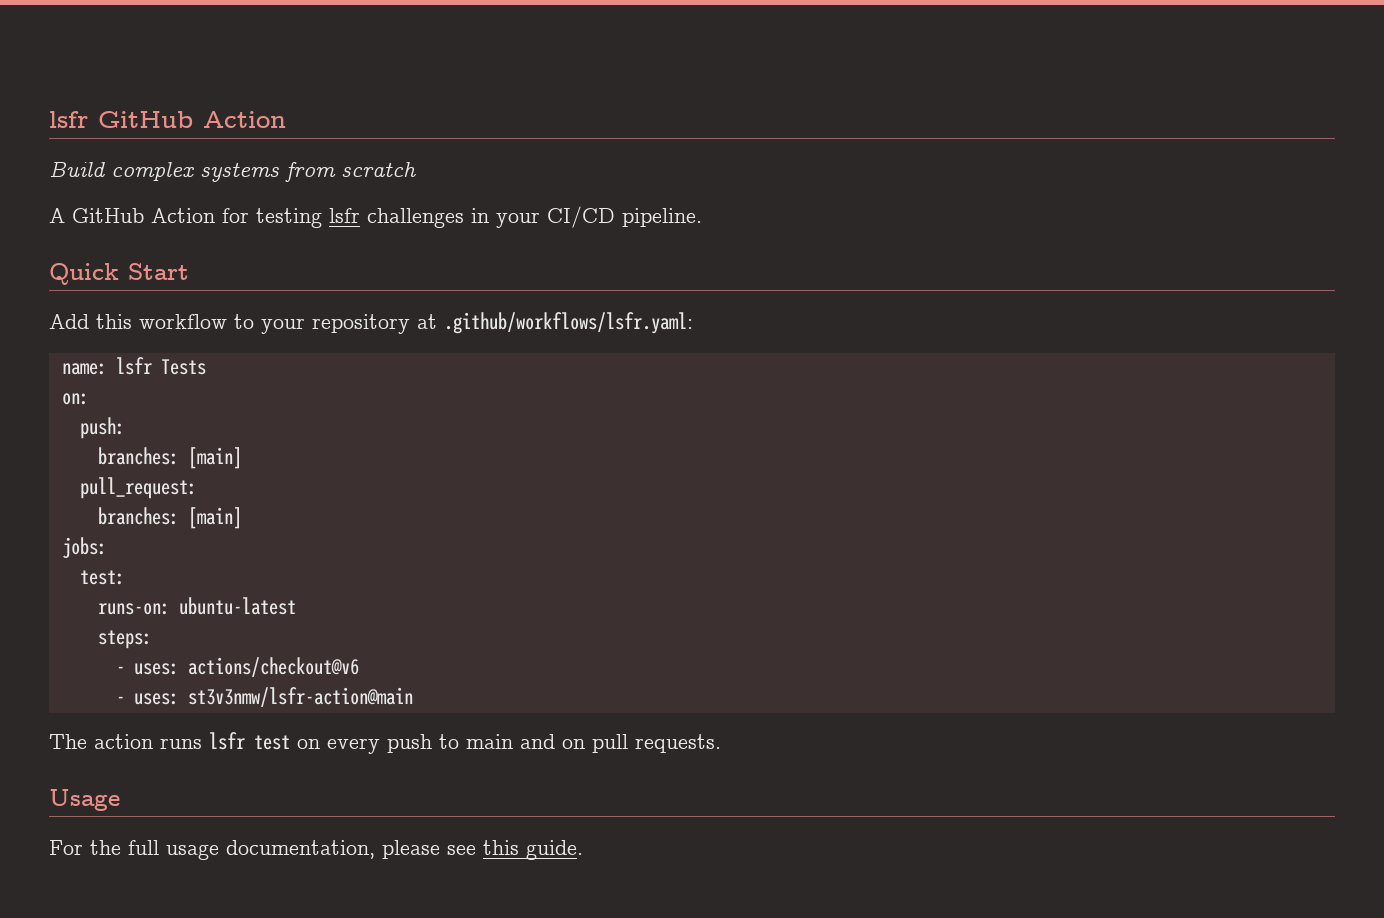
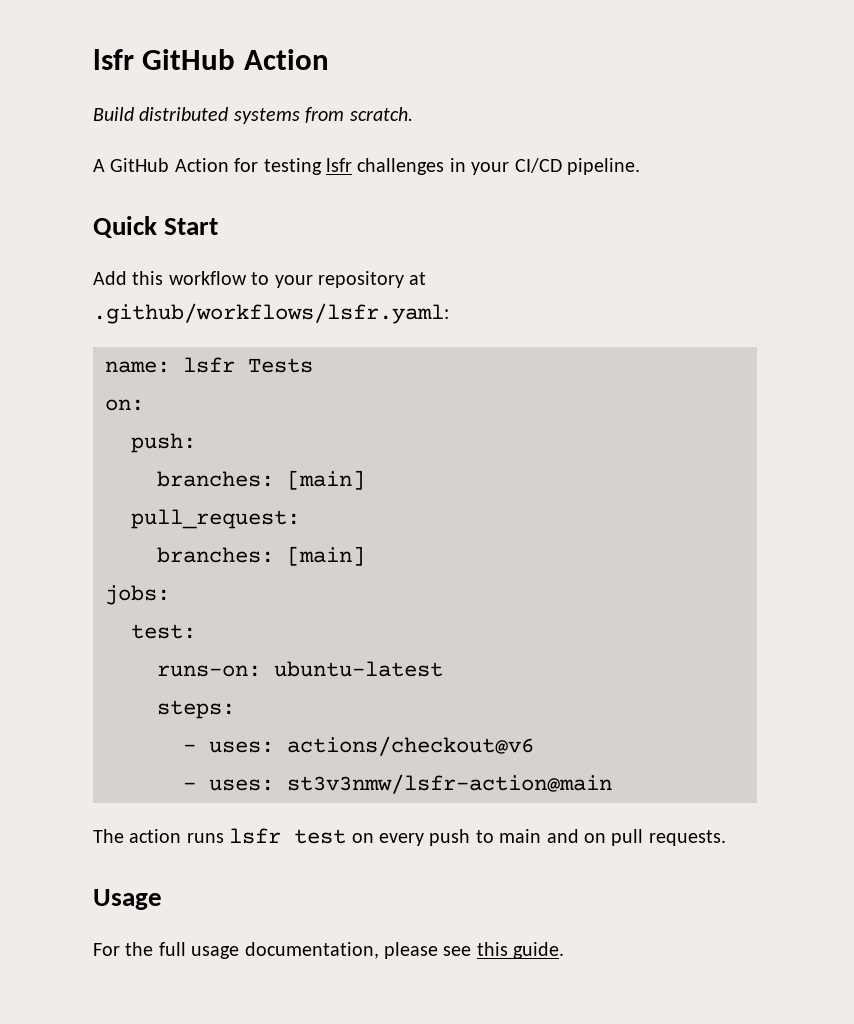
[111,162,194,181] complex -> [139,107,229,121] distributed
[341,162,416,177] scratch -> [349,107,413,121] scratch.

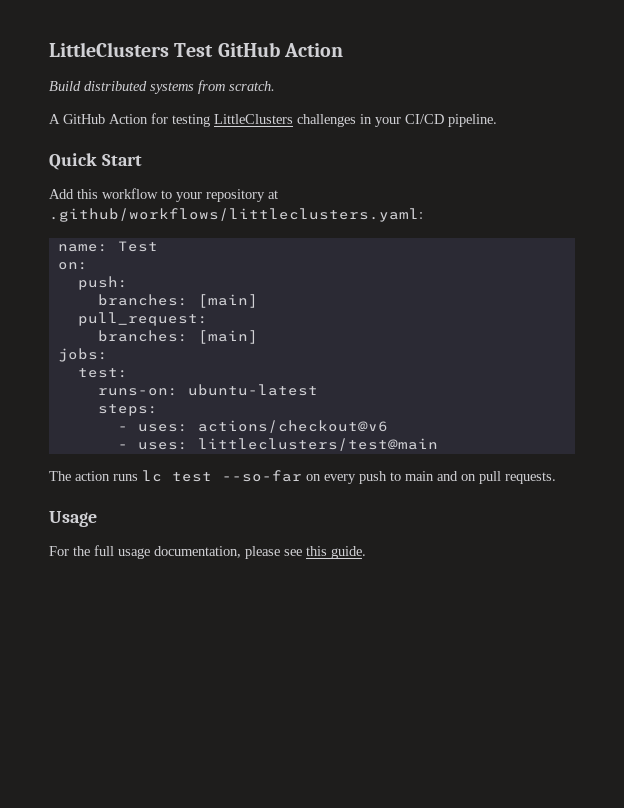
[93,49,134,70] lsfr -> [49,42,214,57] LittleClusters Test
[326,158,352,172] lsfr -> [214,114,293,124] LittleClusters
[93,303,449,324] .github/workflows/lsfr.yaml: -> [49,208,423,222] .github/workflows/littleclusters.yaml:
[183,357,313,373] lsfr Tests -> [117,241,158,252] Test
[287,774,612,794] st3v3nmw/lsfr-action@main -> [197,438,438,451] littleclusters/test@main
[229,828,347,844] lsfr test -> [142,470,302,482] lc test --so-far

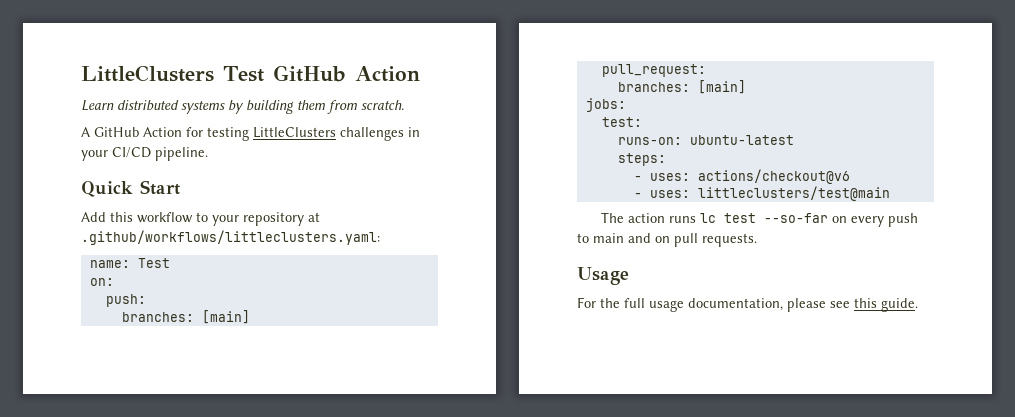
[49,81,81,91] Build -> [81,100,114,111] Learn
(194, 88) none -> [228,100,326,114] by building them

